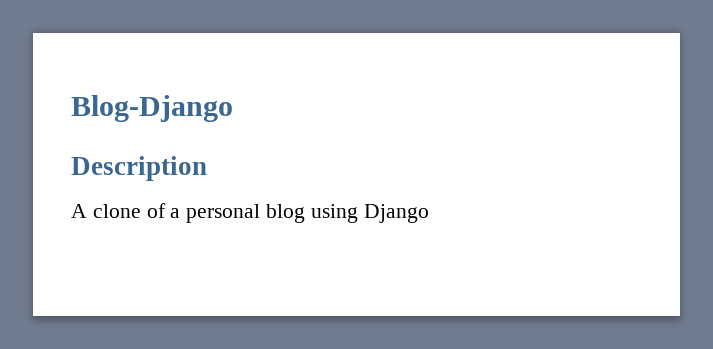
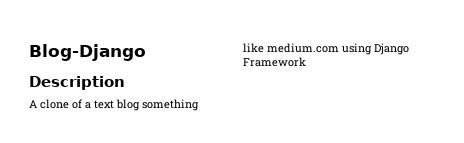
[186,204,306,223] personal blog -> [94,99,199,111] [243,43,339,53] text blog something like medium.com
(429, 213) none -> [243,57,306,67] Framework

